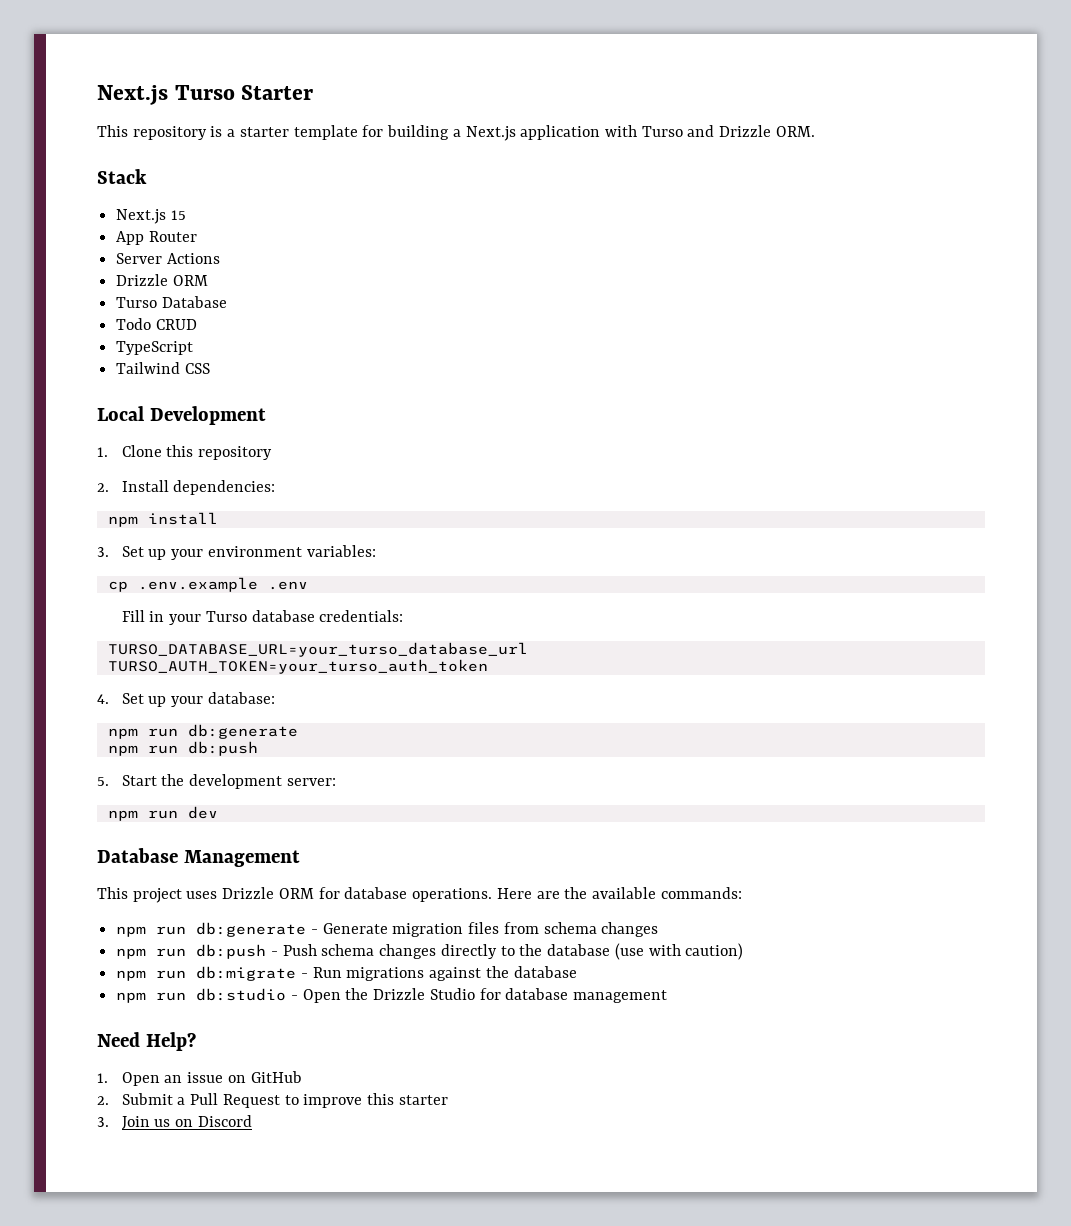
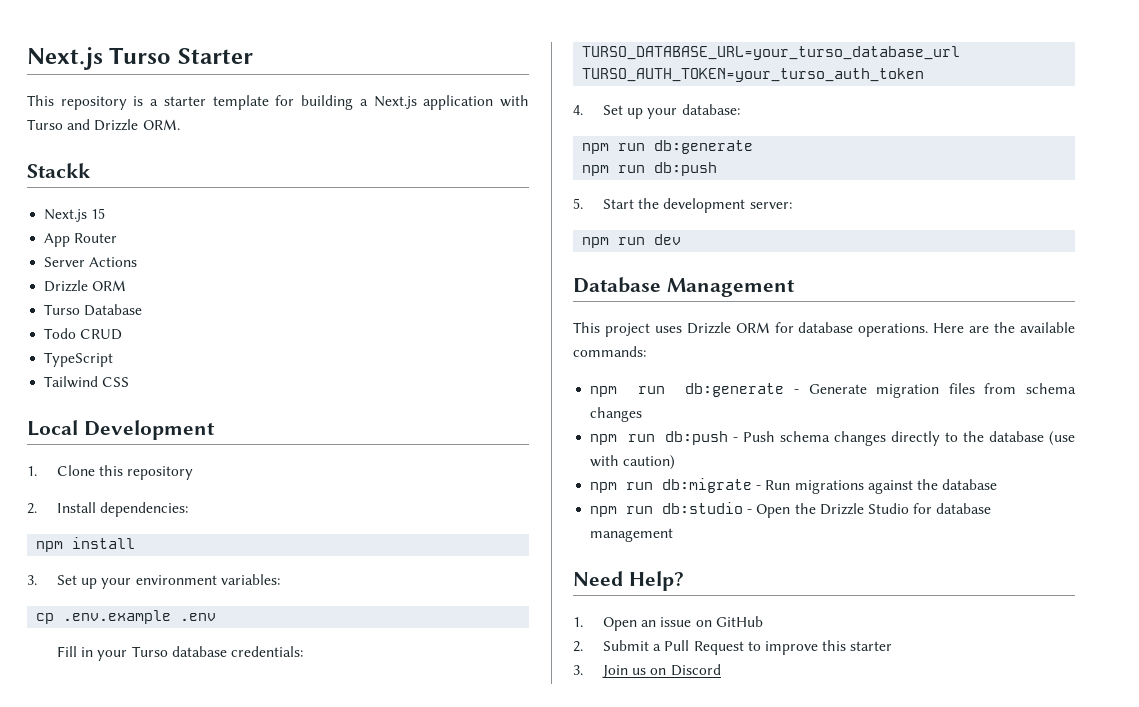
[97,169,147,184] Stack -> [27,163,91,178] Stackk

